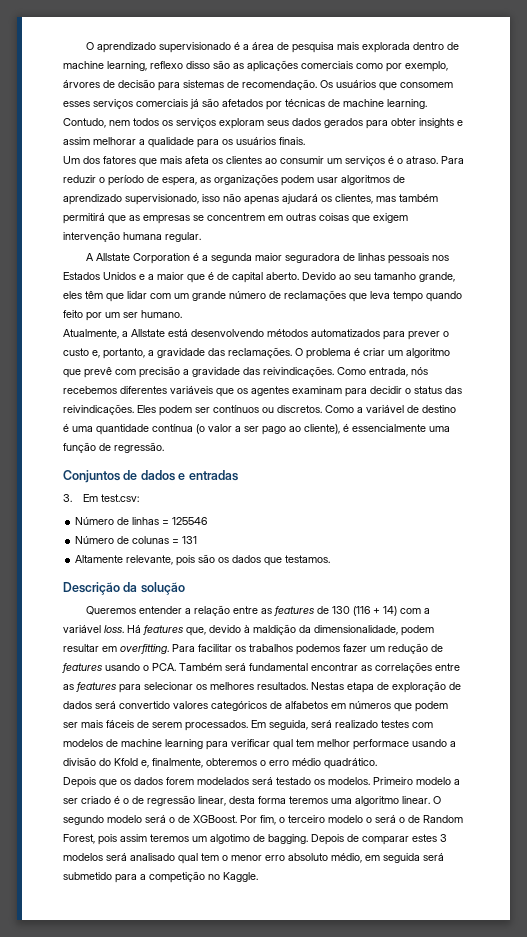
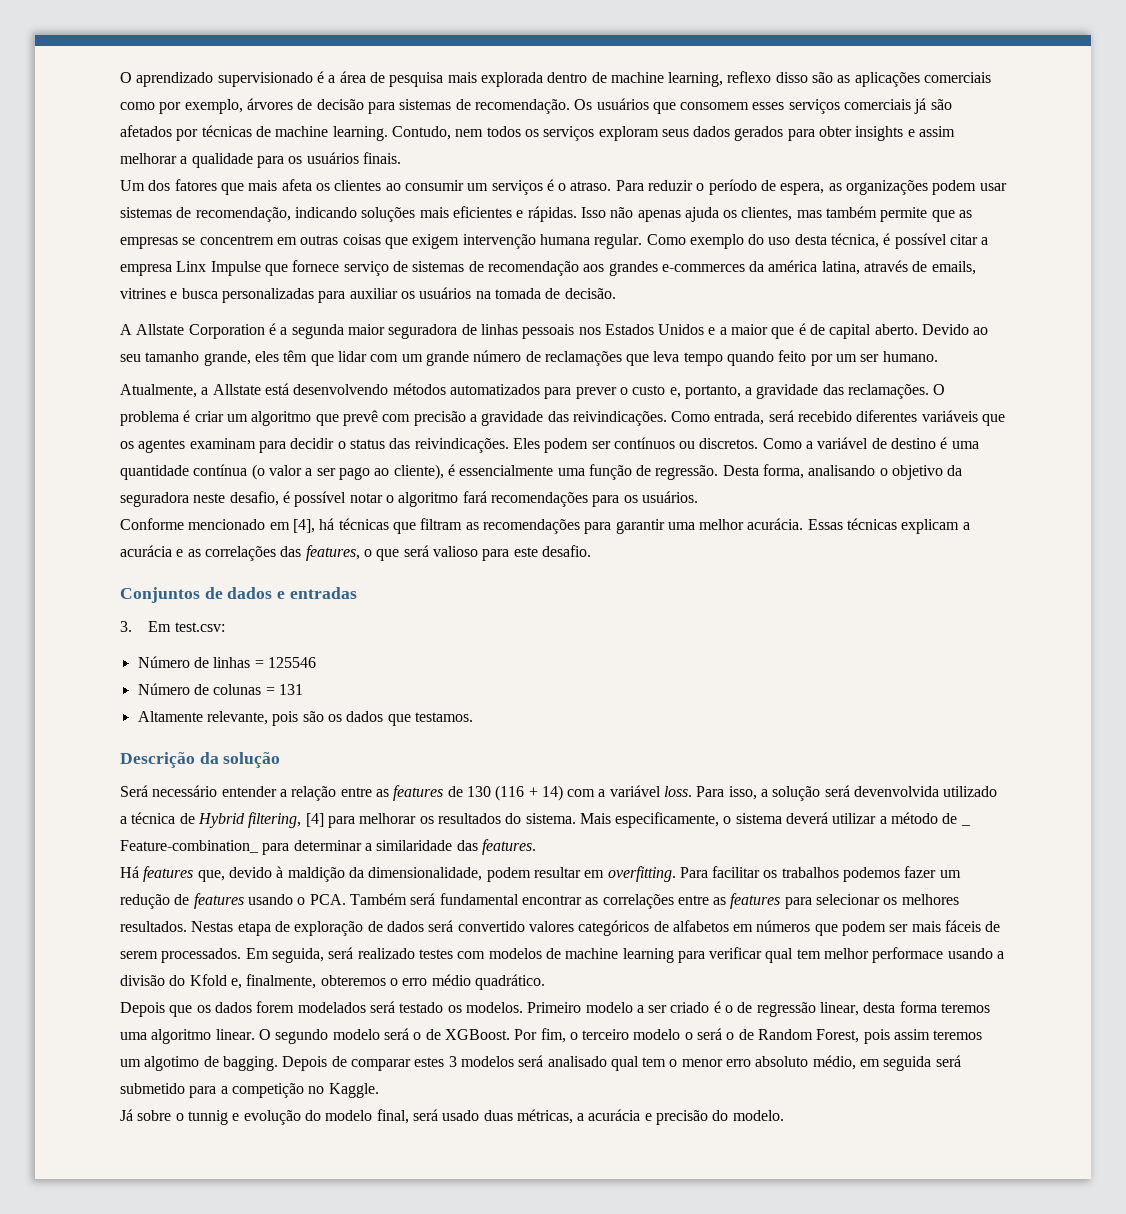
[341,175,405,185] [63,194,220,205] algoritmos de aprendizado supervisionado, isso -> [120,206,606,222] sistemas de recomendação, indicando soluções mais eficientes e rápidas. Isso
[282,194,318,204] ajudará -> [684,207,719,222] ajuda
[63,213,105,224] permitirá -> [880,207,928,222] permite
(201, 237) none -> [646,233,989,249] [120,260,976,276] [120,287,616,303] Como exemplo do uso desta técnica, é possível citar a empresa Linx Impulse que fornece serviço de sistemas de recomendação aos grandes e-commerces da américa latina, através de emails, vitrines e busca personalizadas para auxiliar os usuários na tomada de decisão.
[411,367,428,375] [63,386,117,394] nós recebemos -> [768,410,853,422] será recebido
(164, 447) none -> [722,464,963,480] [120,491,698,507] [120,518,970,534] [120,545,591,561] Desta forma, analisando o objetivo da seguradora neste desafio, é possível notar o algoritmo fará recomendações para os usuários. // Conforme mencionado em [4], há técnicas que filtram as recomendações para garantir uma melhor acurácia. Essas técnicas explicam a acurácia e as correlações das features, o que será valioso para este desafio.
[86,606,137,615] Queremos -> [120,785,218,797] Será necessário
(124, 629) none -> [696,785,998,801] [120,812,958,828] [960,824,971,826] [120,839,536,855] Para isso, a solução será devenvolvida utilizado a técnica de Hybrid filtering, [4] para melhorar os resultados do sistema. Mais especificamente, o sistema deverá utilizar a método de _ Feature-combination_ para determinar a similaridade das features. //
(258, 877) none -> [120,1109,784,1125] // Já sobre o tunnig e evolução do modelo final, será usado duas métricas, a acurácia e precisão do modelo.

